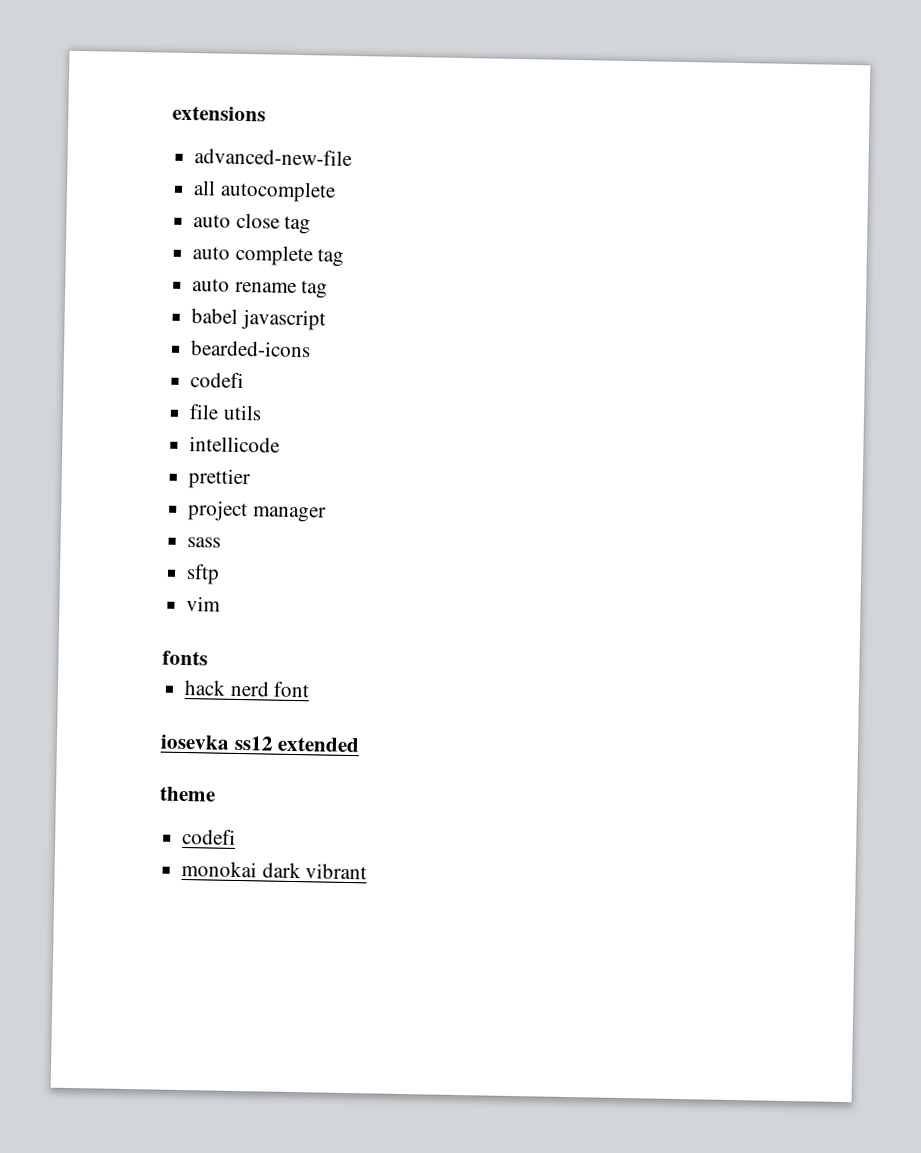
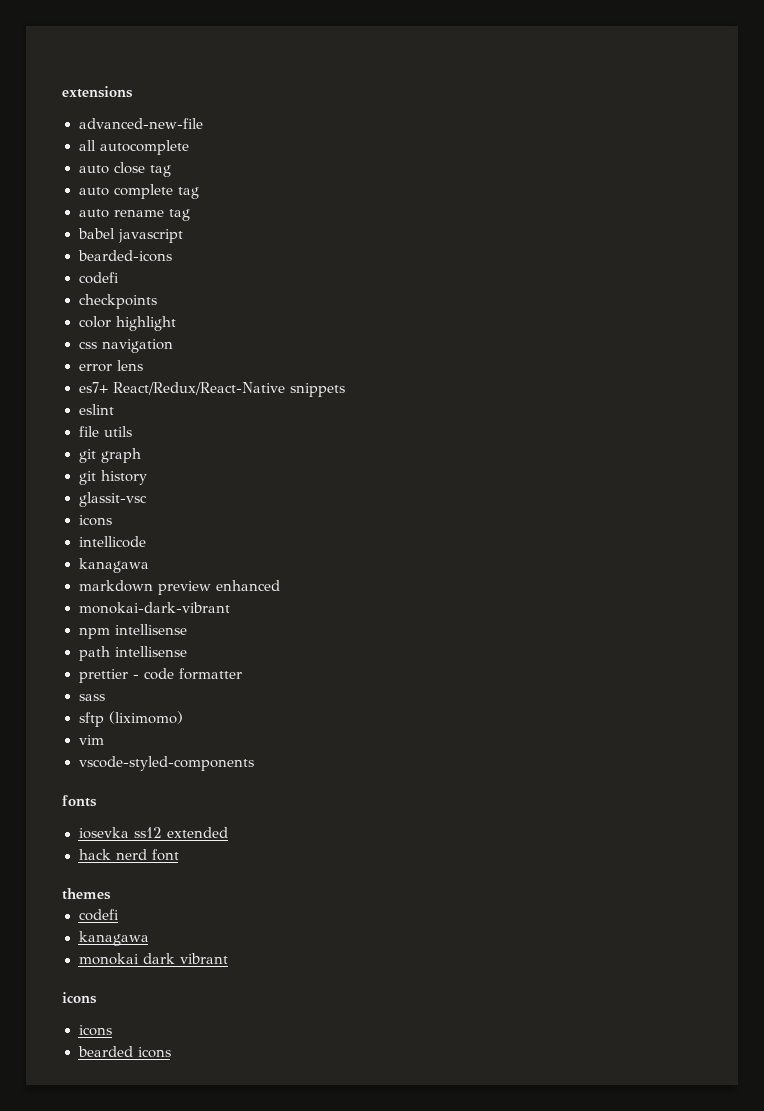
[189,404,262,421] [189,436,281,453] [188,468,252,490] [187,500,327,523] file utils // intellicode // prettier // project manager -> [78,294,157,309] [78,316,176,331] [78,339,173,353] [78,360,143,372] [78,382,345,397] [78,404,114,415] [78,426,132,437] [78,448,141,463] [78,470,147,485] [78,492,147,507] [78,515,112,526] [78,536,146,548] [78,558,149,573] [78,580,280,595] [78,602,230,614] [78,624,187,639] [78,646,187,661] [78,668,242,683] checkpoints // color highlight // css navigation // error lens // es7+ React/Redux/React-Native snippets // eslint // file utils // git graph // git history // glassit-vsc // icons // intellicode // kanagawa // markdown preview enhanced // monokai-dark-vibrant // npm intellisense // path intellisense // prettier - code formatter
(221, 574) none -> [108,711,183,724] (liximomo)
(222, 604) none -> [78,756,254,771] // vscode-styled-components
(208, 658) none -> [78,827,228,839] // iosevka ss12 extended
[160,734,361,753] [159,786,216,802] [182,828,237,845] iosevka ss12 extended // theme // codefi -> [62,888,111,900] [78,909,119,921] [78,931,149,946] themes // codefi // kanagawa
(368, 871) none -> [62,992,97,1004] [78,1025,112,1036] [77,1046,171,1058] // icons // icons // bearded icons

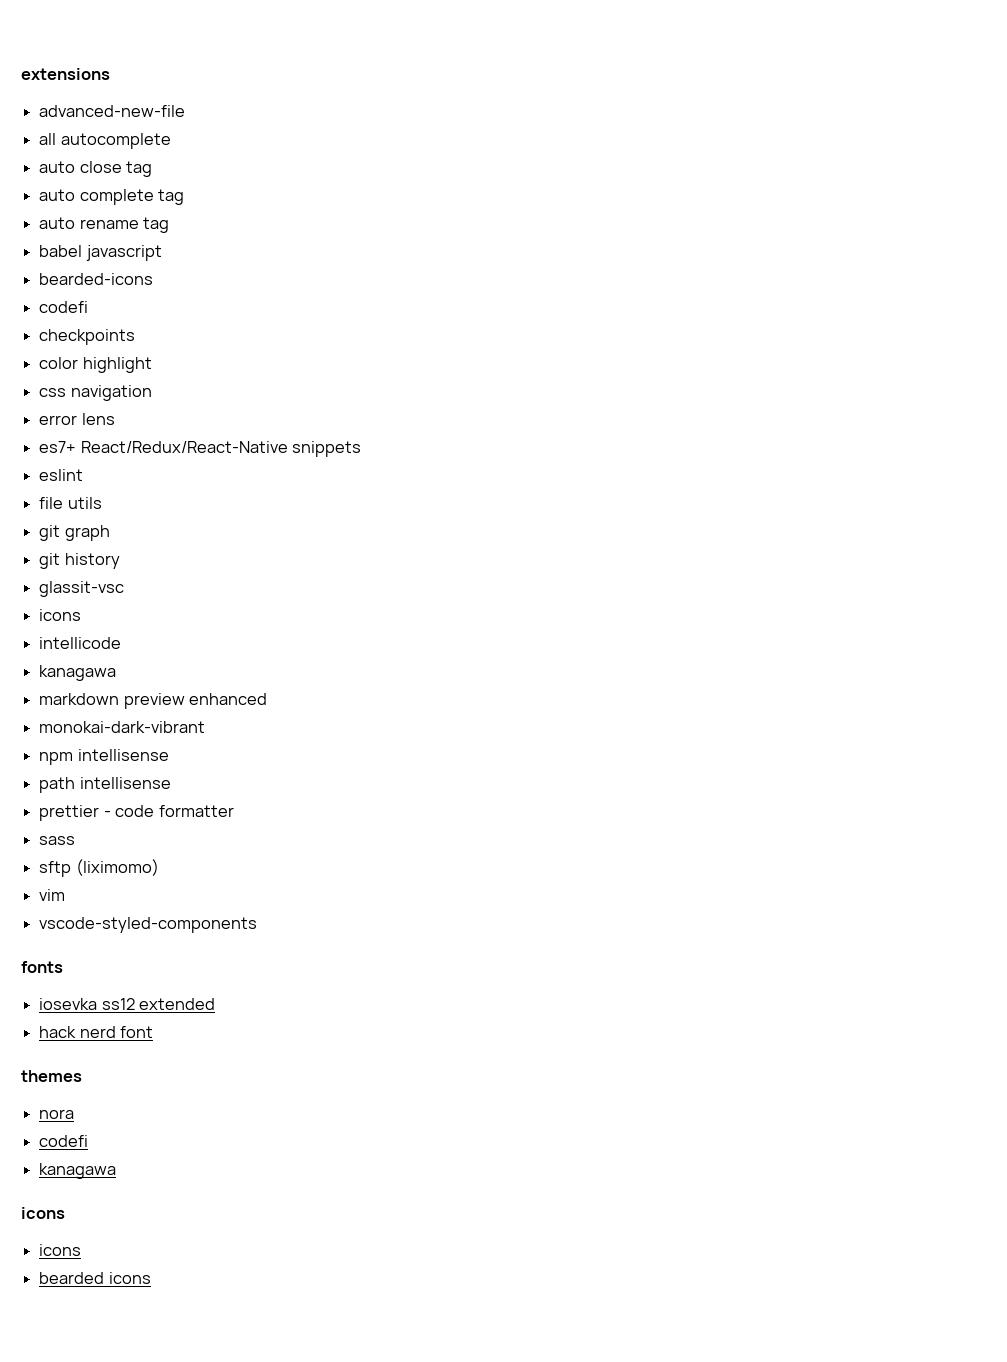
(111, 894) none -> [39,1109,75,1119] // nora
[78,953,228,965] // monokai dark vibrant -> (117, 1171) none

